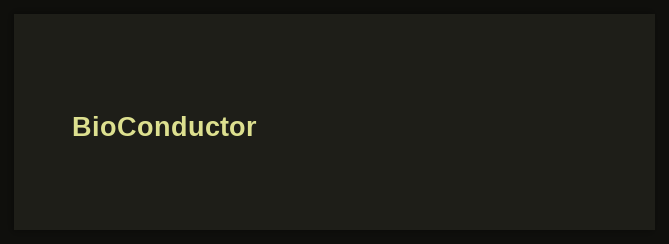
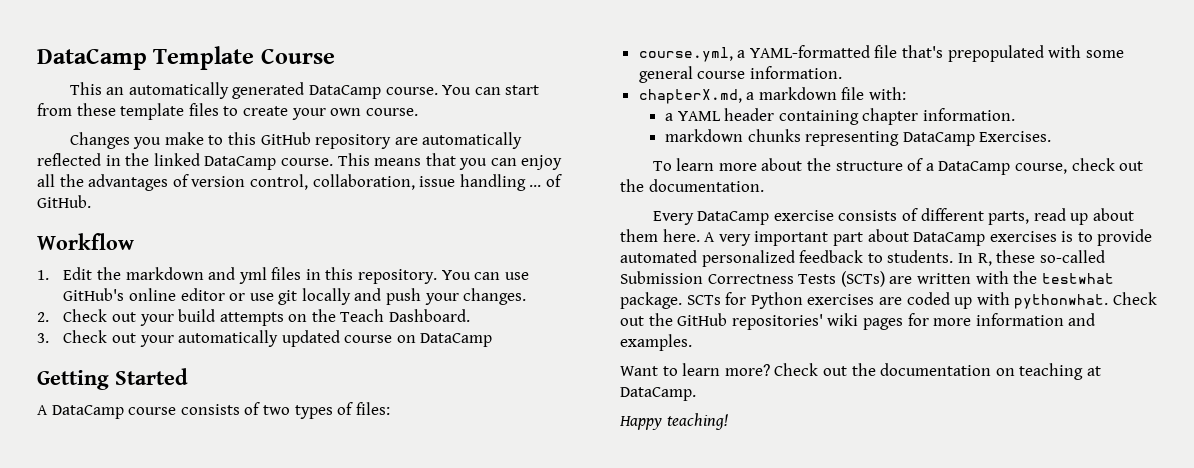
[72,116,257,136] BioConductor -> [37,46,335,70] [69,82,540,99] [37,103,418,120] [69,132,523,149] [37,153,563,170] [37,174,562,191] [37,195,91,208] [37,233,134,250] [37,267,529,284] [63,288,527,305] [37,309,471,326] [37,330,493,347] [37,368,188,390] [37,402,390,419] [638,45,1124,62] [638,66,842,83] [638,87,907,104] [665,108,1015,125] [665,129,1052,146] [652,158,1144,175] [620,179,764,192] [652,208,1134,225] [620,229,1153,246] [620,250,1105,267] [620,271,1114,287] [620,292,1157,309] [620,313,1096,330] [620,334,692,351] [620,363,1101,380] [620,387,696,401] [619,413,728,430] DataCamp Template Course // This an automatically generated DataCamp course. You can start from these template files to create your own course. // Changes you make to this GitHub repository are automatically reflected in the linked DataCamp course. This means that you can enjoy all the advantages of version control, collaboration, issue handling ... of GitHub. // Workflow // 1. Edit the markdown and yml files in this repository. You can use GitHub's online editor or use git locally and push your changes. // 2. Check out your build attempts on the Teach Dashboard. // 3. Check out your automatically updated course on DataCamp // Getting Started // A DataCamp course consists of two types of files: // course.yml, a YAML-formatted file that's prepopulated with some general course information. // chapterX.md, a markdown file with: // a YAML header containing chapter information. // markdown chunks representing DataCamp Exercises. // To learn more about the structure of a DataCamp course, check out the documentation. // Every DataCamp exercise consists of different parts, read up about them here. A very important part about DataCamp exercises is to provide automated personalized feedback to students. In R, these so-called Submission Correctness Tests (SCTs) are written with the testwhat package. SCTs for Python exercises are coded up with pythonwhat. Check out the GitHub repositories' wiki pages for more information and examples. // Want to learn more? Check out the documentation on teaching at DataCamp. // Happy teaching!

